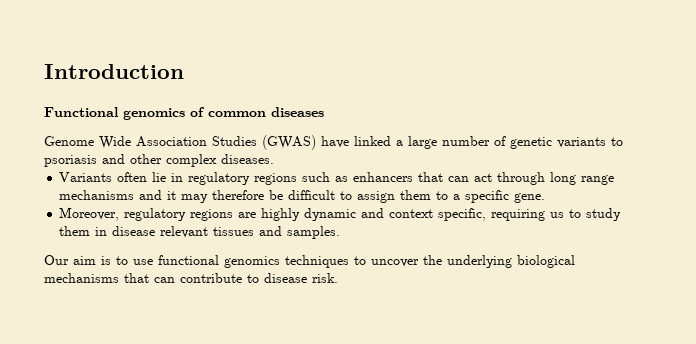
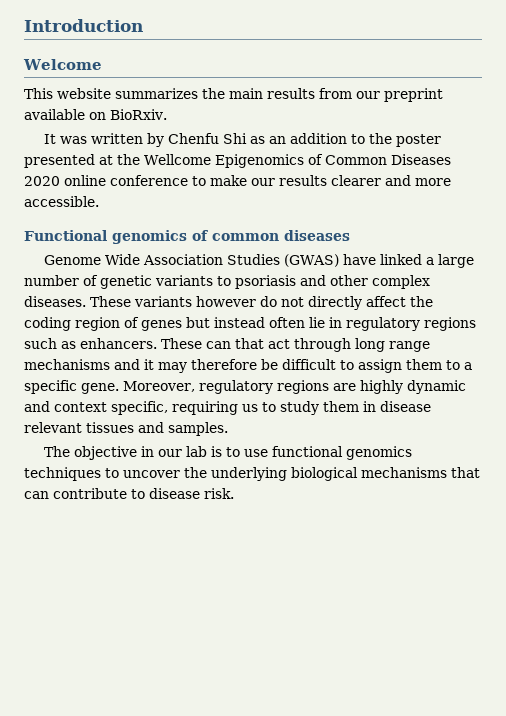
(184, 71) none -> [23,59,102,70] [24,88,443,102] [24,109,167,120] [43,133,441,147] [24,154,451,168] [24,175,451,186] [24,196,99,207] // Welcome // This website summarizes the main results from our preprint available on BioRxiv. // It was written by Chenfu Shi as an addition to the poster presented at the Wellcome Epigenomics of Common Diseases 2020 online conference to make our results clearer and more accessible.
[59,172,113,182] // Variants -> [90,296,433,310] [24,317,265,331] These variants however do not directly affect the coding region of genes but instead
[353,172,470,182] enhancers that can -> [80,338,264,349] enhancers. These can that
(546, 198) // -> (119, 388) none
[44,255,96,265] Our aim -> [43,446,207,460] The objective in our lab

